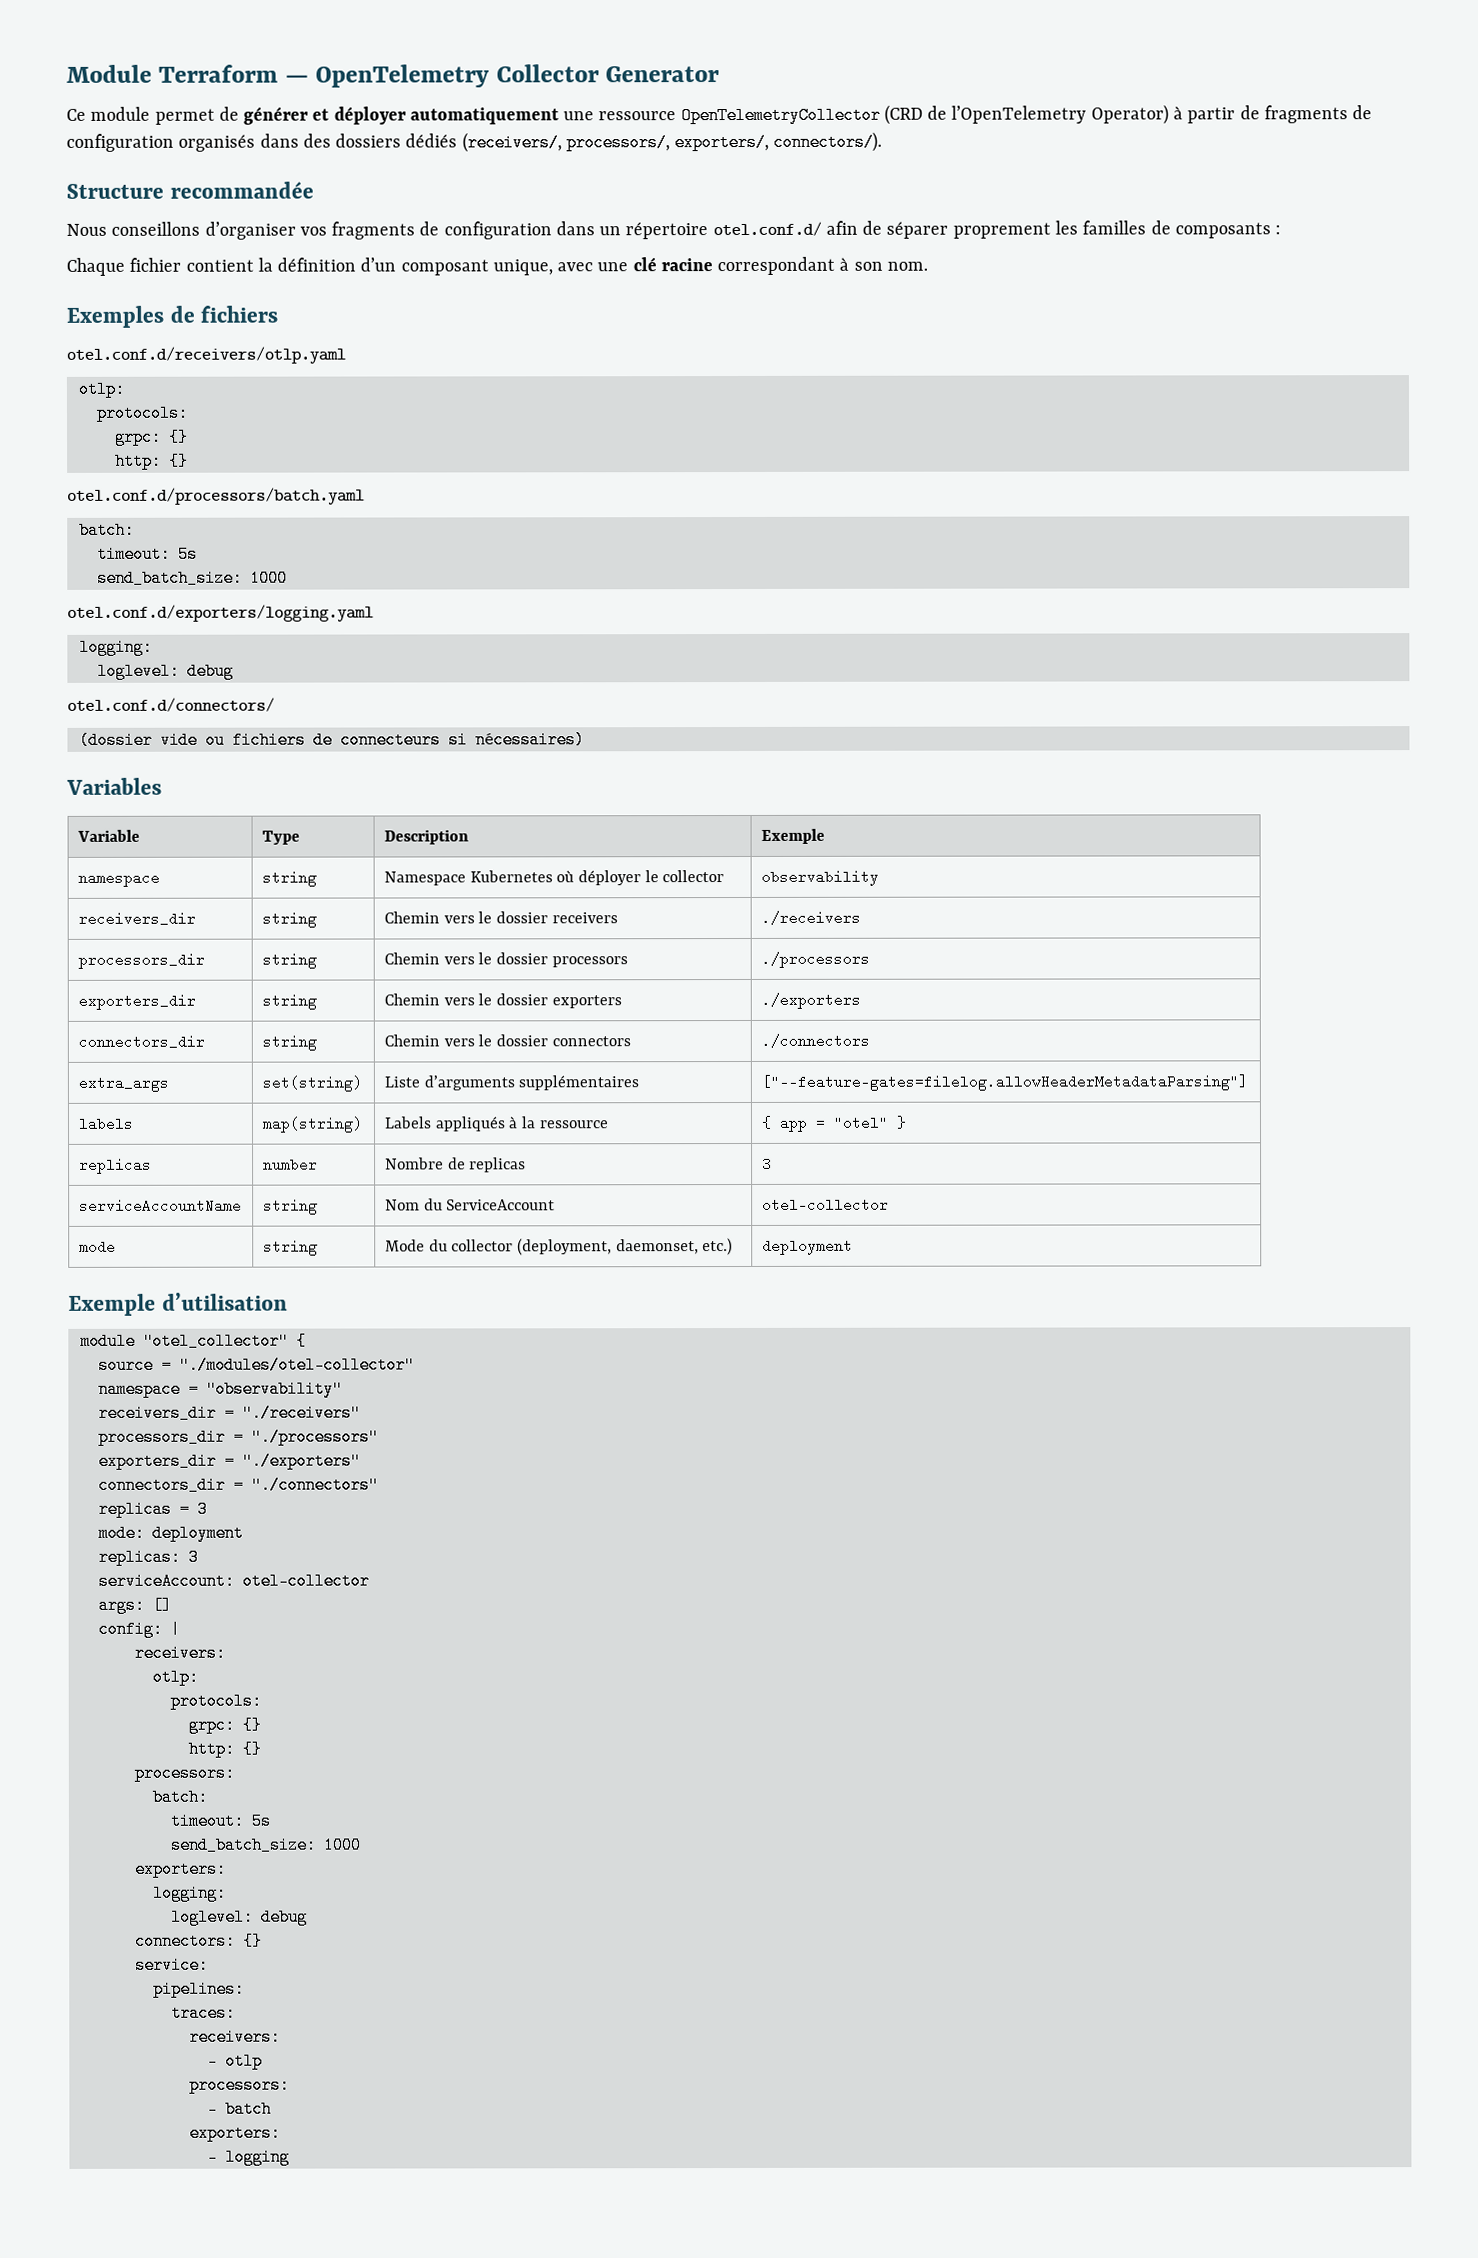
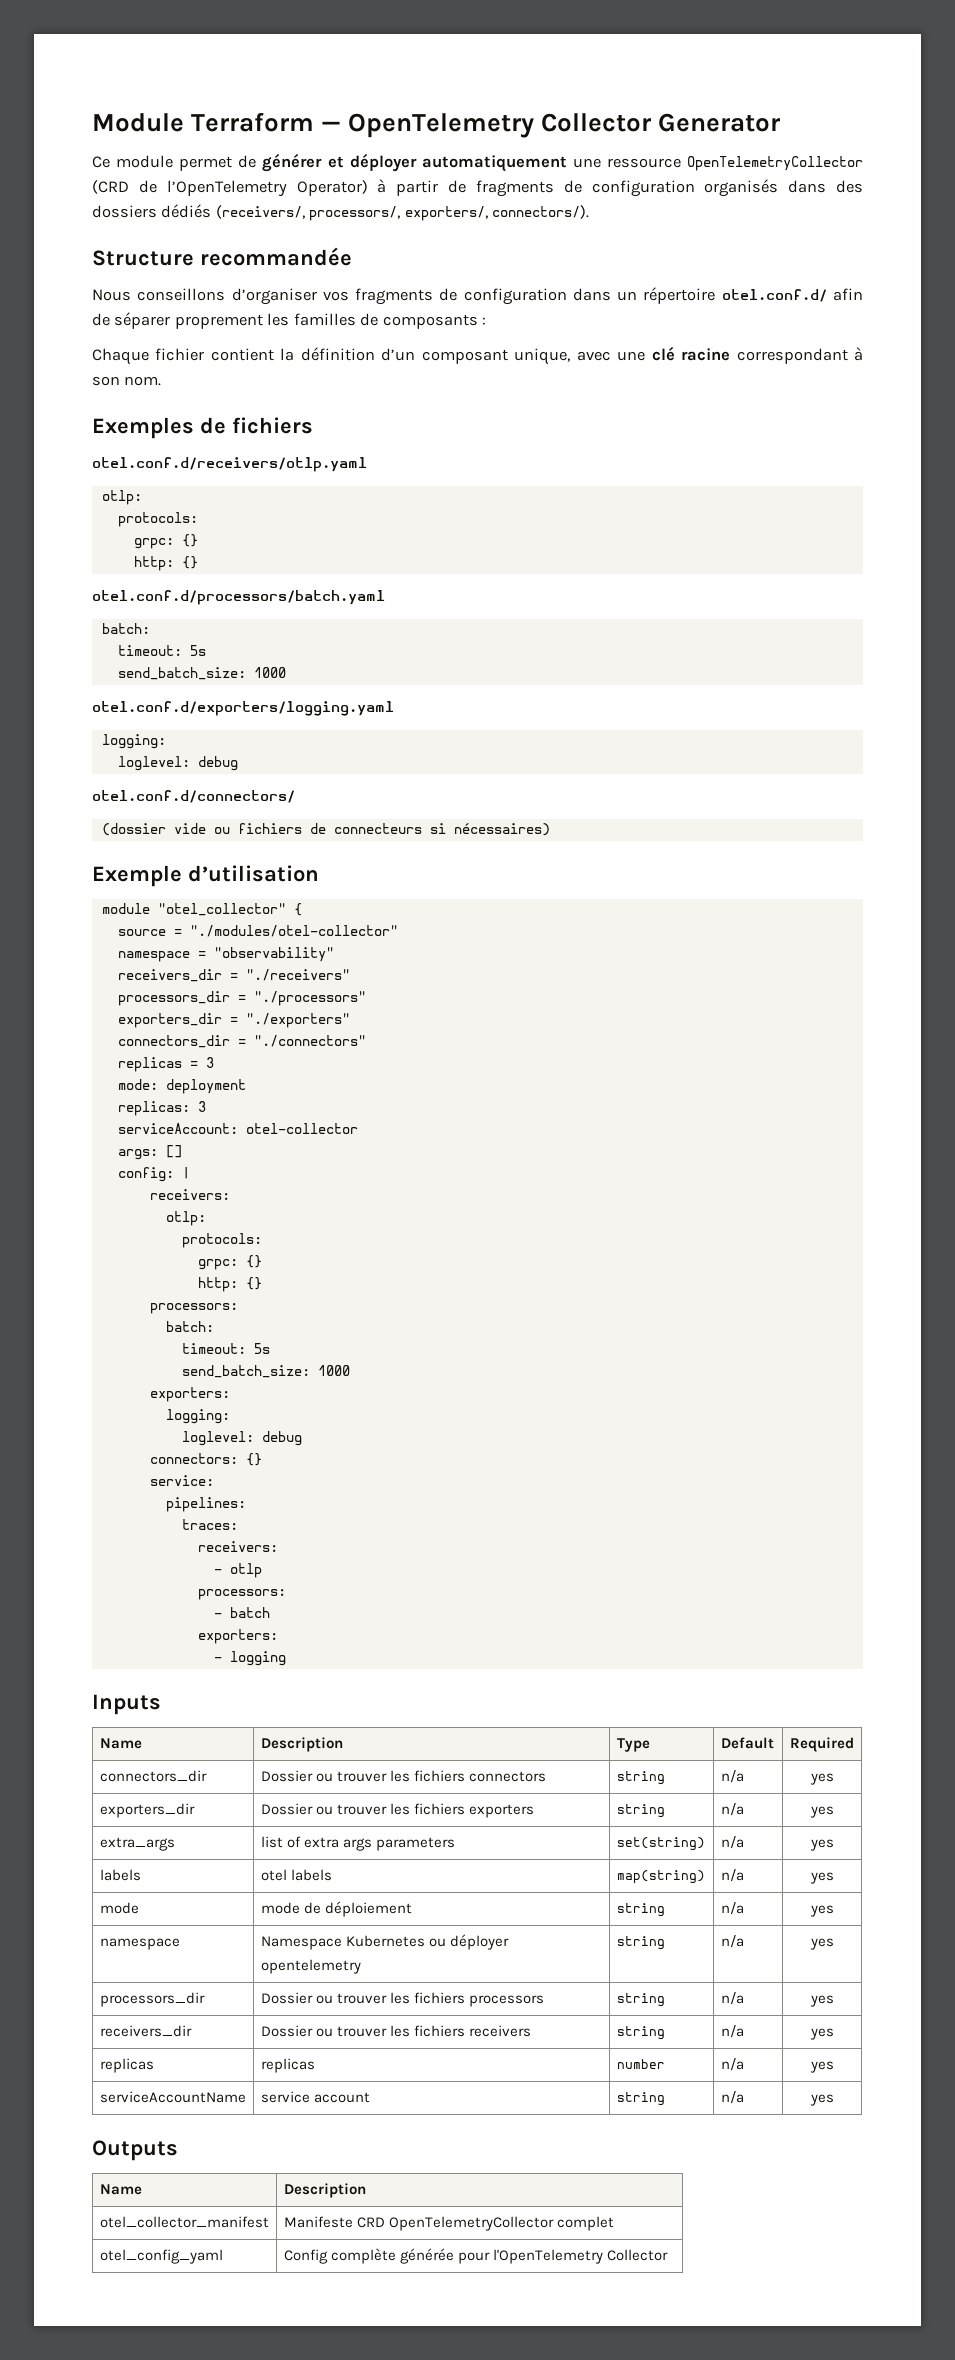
[66,777,162,795] [76,829,140,842] [261,830,300,845] [383,829,469,845] [760,828,825,844] [77,870,160,887] [261,871,317,887] [383,870,725,886] [760,869,879,886] [77,911,196,926] [261,912,317,928] [383,911,618,924] [760,910,861,925] [77,952,205,969] [261,953,317,969] [383,952,628,968] [760,951,870,968] [77,993,196,1010] [261,994,317,1010] [383,993,622,1009] [760,992,861,1009] [77,1034,205,1049] [261,1035,317,1051] [383,1034,631,1047] [760,1033,870,1048] [77,1075,169,1092] [261,1075,362,1092] [383,1075,640,1091] [760,1074,1248,1091] [77,1116,134,1131] [261,1116,363,1133] [383,1116,608,1132] [760,1115,906,1132] [78,1157,152,1174] [262,1157,318,1172] [384,1157,527,1173] [761,1156,772,1171] [78,1198,242,1213] [262,1199,318,1215] [384,1198,556,1211] [761,1197,889,1212] [78,1239,116,1254] [262,1240,318,1256] [384,1238,734,1256] [761,1238,853,1255] // Variables // Variable | Type | Description | Exemple // namespace | string | Namespace Kubernetes où déployer le collector | observability // receivers_dir | string | Chemin vers le dossier receivers | ./receivers // processors_dir | string | Chemin vers le dossier processors | ./processors // exporters_dir | string | Chemin vers le dossier exporters | ./exporters // connectors_dir | string | Chemin vers le dossier connectors | ./connectors // extra_args | set(string) | Liste d’arguments supplémentaires | ["--feature-gates=filelog.allowHeaderMetadataParsing"] // labels | map(string) | Labels appliqués à la ressource | { app = "otel" } // replicas | number | Nombre de replicas | 3 // serviceAccountName | string | Nom du ServiceAccount | otel-collector // mode | string | Mode du collector (deployment, daemonset, etc.) | deployment -> (550, 829) none
(290, 2157) none -> [92,1694,161,1715] [99,1738,142,1749] [260,1737,343,1752] [616,1738,650,1752] [720,1737,774,1749] [790,1737,854,1752] [99,1770,207,1782] [260,1770,546,1782] [616,1771,665,1785] [720,1770,744,1783] [809,1773,834,1785] [99,1803,195,1818] [260,1803,534,1818] [616,1804,665,1818] [720,1803,744,1816] [809,1806,834,1818] [99,1837,175,1851] [260,1836,455,1851] [616,1837,705,1851] [720,1836,744,1849] [809,1839,834,1851] [99,1869,141,1881] [260,1869,332,1881] [616,1870,705,1884] [720,1869,744,1882] [809,1872,834,1884] [99,1902,139,1914] [260,1901,412,1917] [616,1903,665,1917] [720,1902,744,1915] [809,1905,834,1917] [99,1938,180,1950] [260,1934,509,1950] [260,1959,361,1974] [616,1936,665,1950] [720,1935,744,1948] [809,1938,834,1950] [99,1992,205,2007] [260,1992,544,2007] [616,1993,665,2007] [720,1992,744,2005] [809,1995,834,2007] [99,2025,192,2037] [260,2025,531,2037] [616,2026,665,2040] [720,2025,744,2038] [809,2028,834,2040] [99,2058,154,2073] [260,2058,315,2073] [616,2059,665,2069] [720,2058,744,2071] [809,2061,834,2073] [99,2091,246,2103] [260,2091,370,2103] [616,2092,665,2106] [720,2091,744,2104] [809,2094,834,2106] [92,2140,178,2161] [99,2184,142,2195] [283,2183,366,2198] [99,2216,269,2228] [283,2216,614,2231] [99,2249,223,2264] [283,2248,668,2264] // Inputs // Name | Description | Type | Default | Required // connectors_dir | Dossier ou trouver les fichiers connectors | string | n/a | yes // exporters_dir | Dossier ou trouver les fichiers exporters | string | n/a | yes // extra_args | list of extra args parameters | set(string) | n/a | yes // labels | otel labels | map(string) | n/a | yes // mode | mode de déploiement | string | n/a | yes // namespace | Namespace Kubernetes ou déployer opentelemetry | string | n/a | yes // processors_dir | Dossier ou trouver les fichiers processors | string | n/a | yes // receivers_dir | Dossier ou trouver les fichiers receivers | string | n/a | yes // replicas | replicas | number | n/a | yes // serviceAccountName | service account | string | n/a | yes // Outputs // Name | Description // otel_collector_manifest | Manifeste CRD OpenTelemetryCollector complet // otel_config_yaml | Config complète générée pour l'OpenTelemetry Collector

